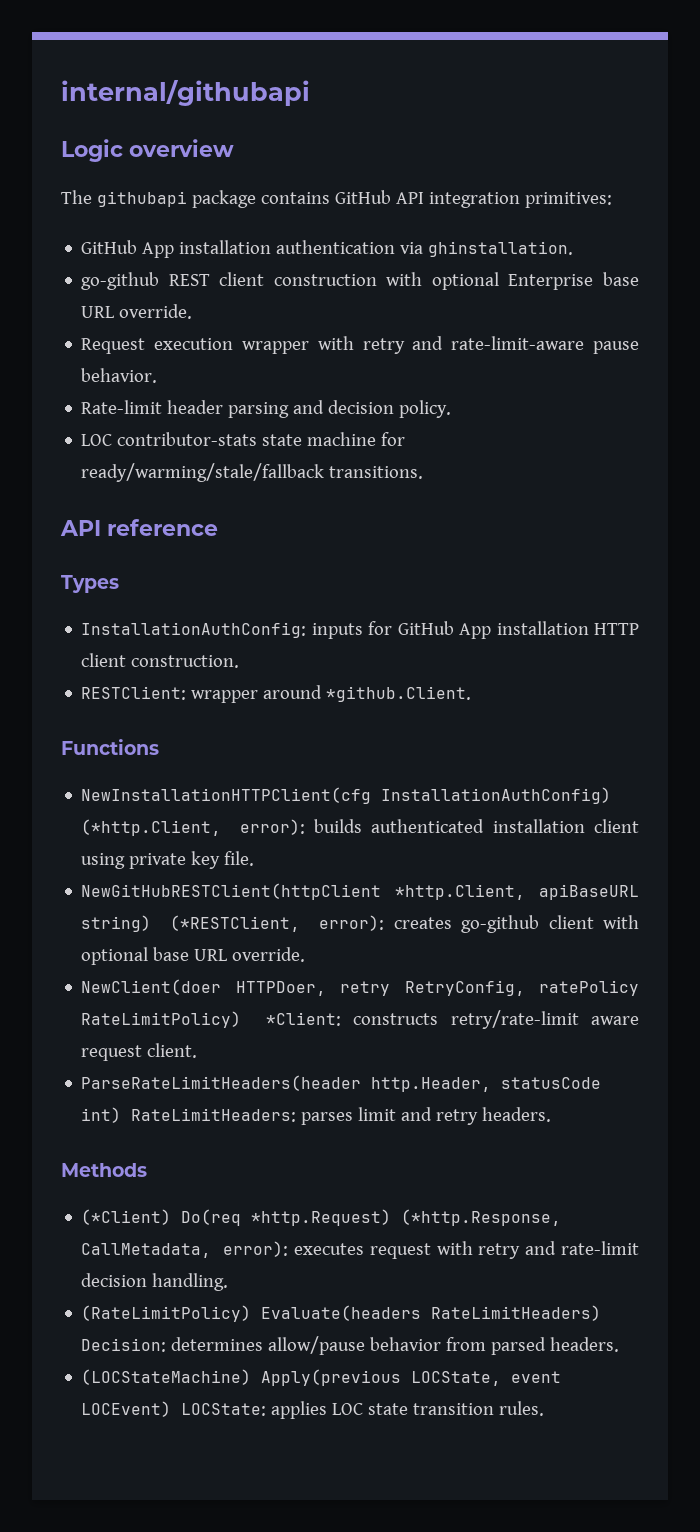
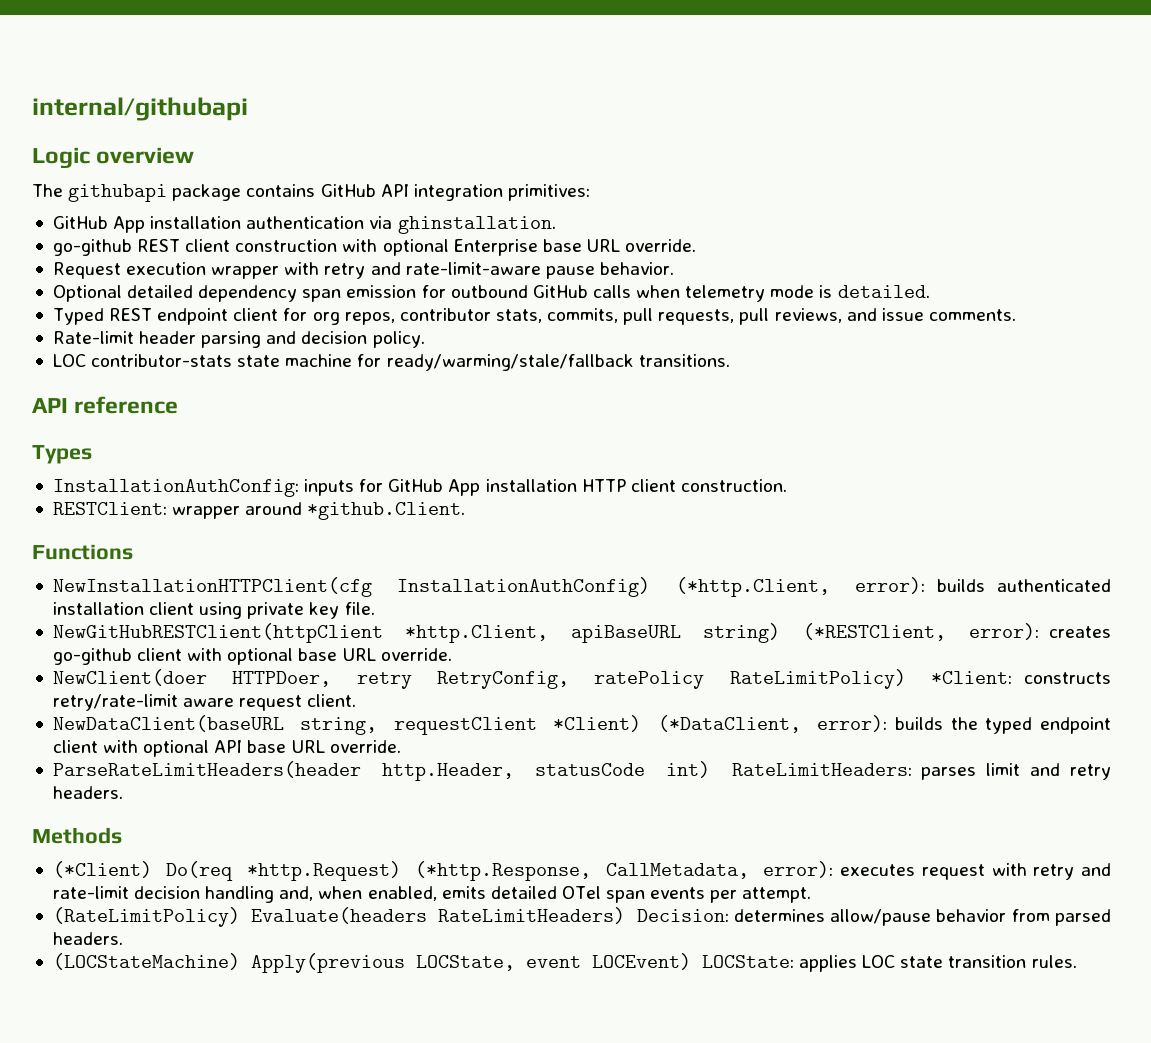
(158, 375) none -> [52,285,930,302] [52,308,1016,325] // Optional detailed dependency span emission for outbound GitHub calls when telemetry mode is detailed. // Typed REST endpoint client for org repos, contributor stats, commits, pull requests, pull reviews, and issue comments.
(198, 1050) none -> [52,715,1111,735] [52,740,401,757] // NewDataClient(baseURL string, requestClient *Client) (*DataClient, error): builds the typed endpoint client with optional API base URL override.
[152,1273,229,1291] handling. -> [205,886,812,903] handling and, when enabled, emits detailed OTel span events per attempt.

